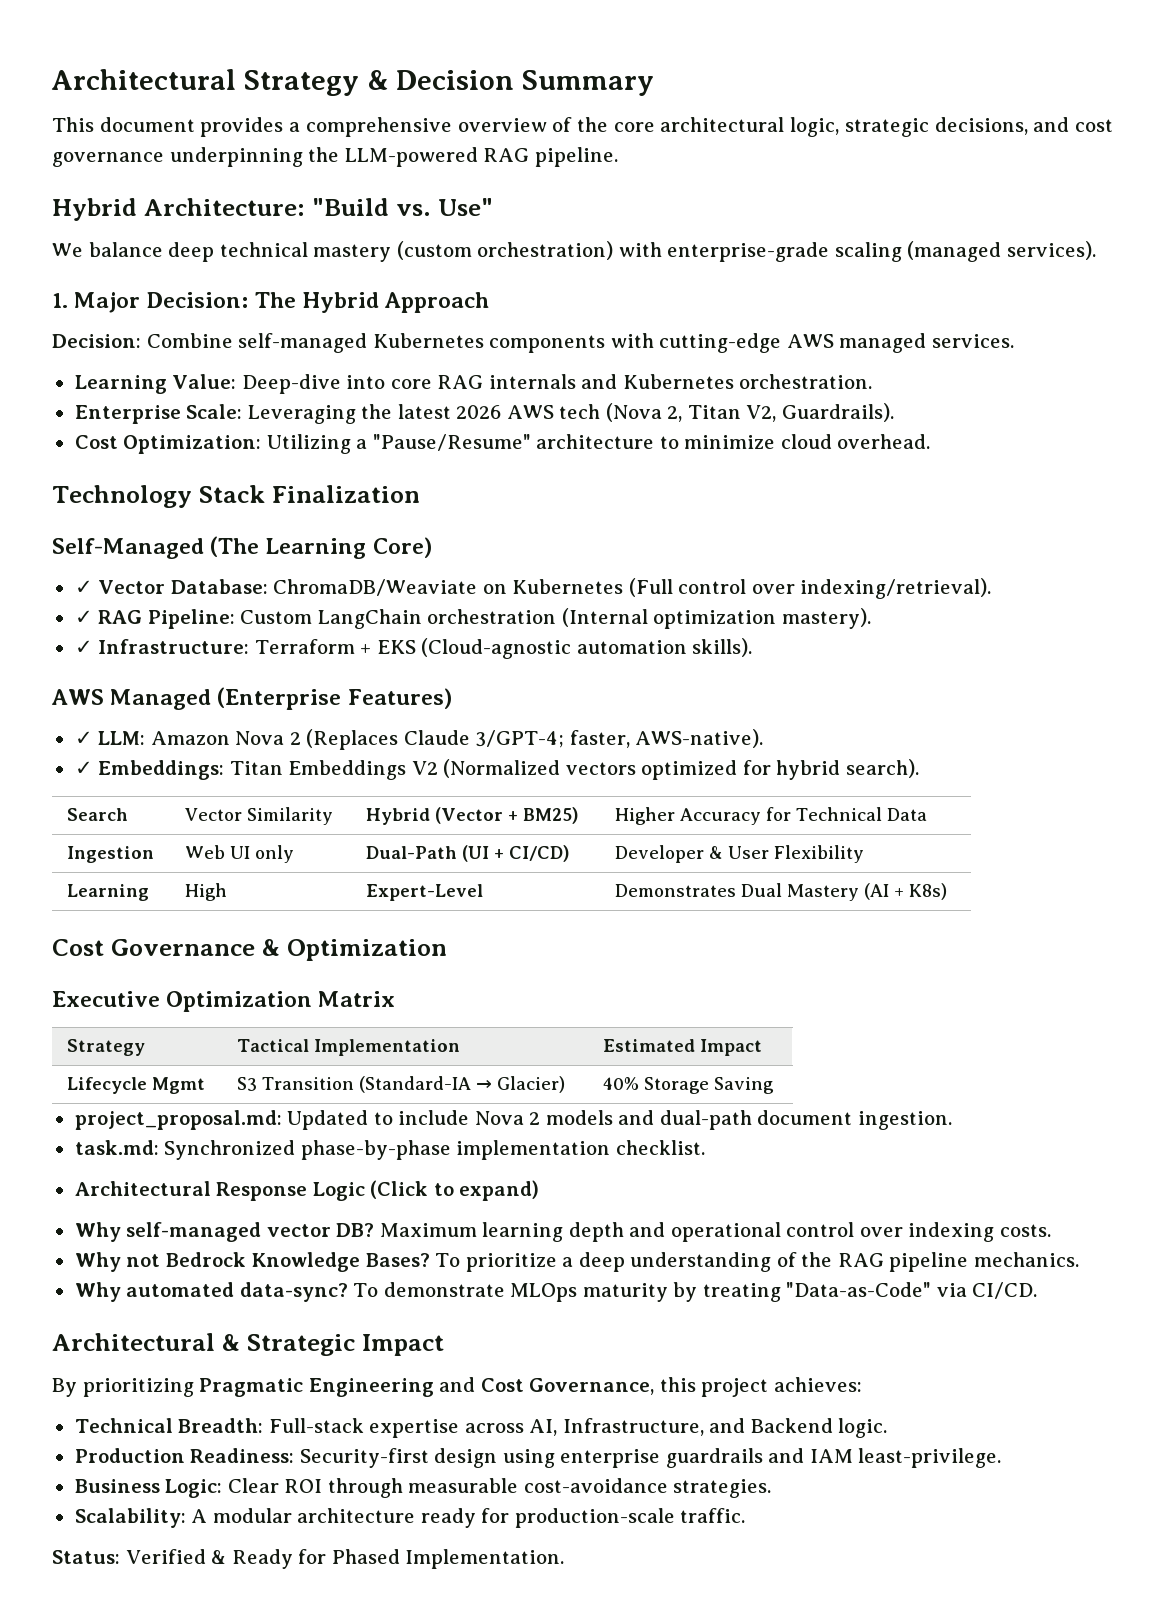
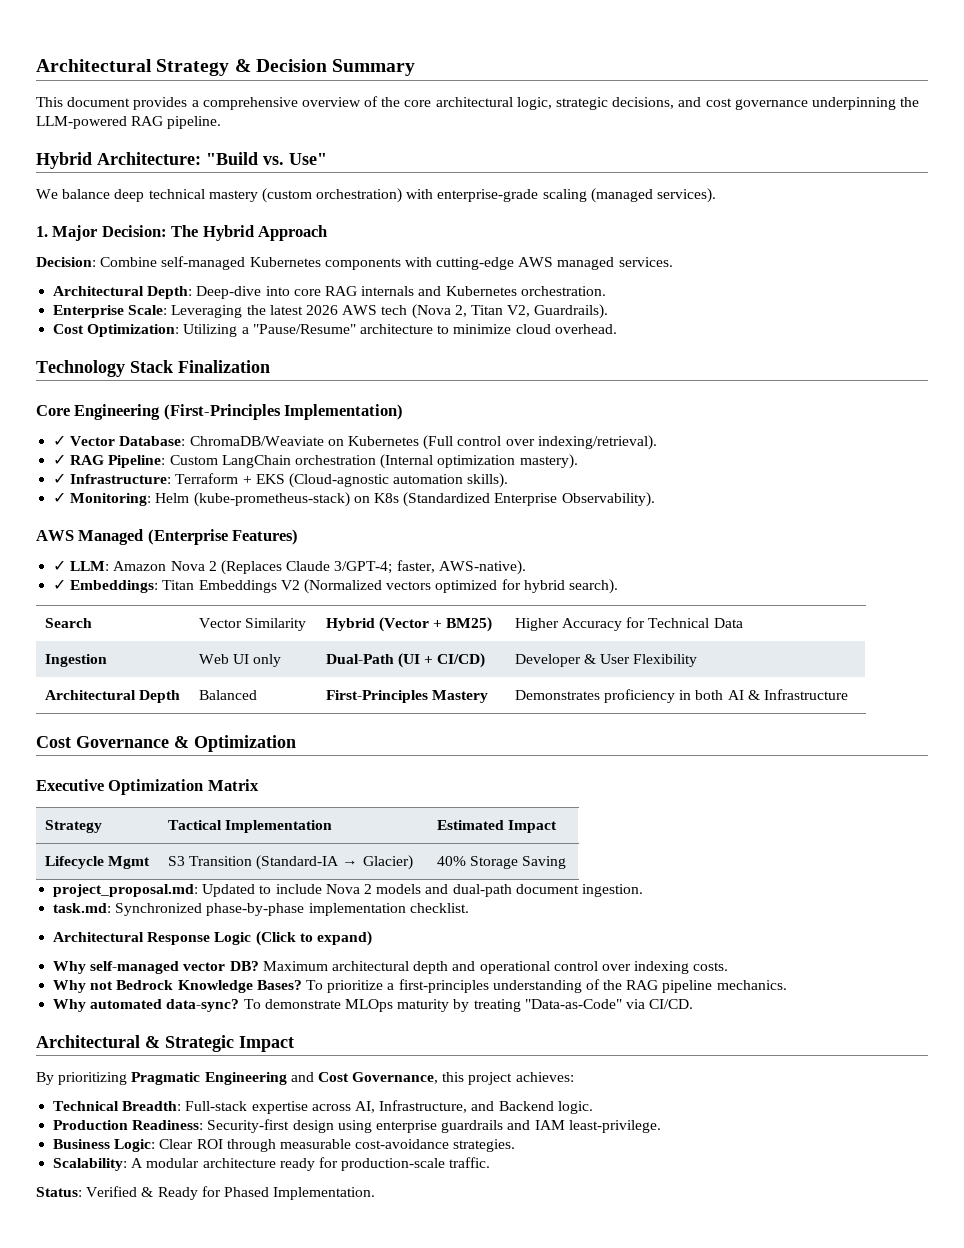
[74,374,237,394] Learning Value: -> [53,286,193,299] Architectural Depth:
[52,536,432,559] Self-Managed (The Learning Core) -> [36,404,404,420] Core Engineering (First-Principles Implementation)
(753, 647) none -> [53,492,655,507] // ✓ Monitoring: Helm (kube-prometheus-stack) on K8s (Standardized Enterprise Observability).
[67,884,150,901] [185,883,228,901] [366,884,484,901] [615,883,948,901] Learning | High | Expert-Level | Demonstrates Dual Mastery (AI + K8s) -> [44,690,180,703] [198,690,257,700] [325,690,488,703] [514,689,848,703] Architectural Depth | Balanced | First-Principles Mastery | Demonstrates proficiency in both AI & Infrastructure
[482,1222,564,1242] learning -> [331,961,409,971] architectural
[578,1252,625,1272] deep -> [398,979,489,993] first-principles

